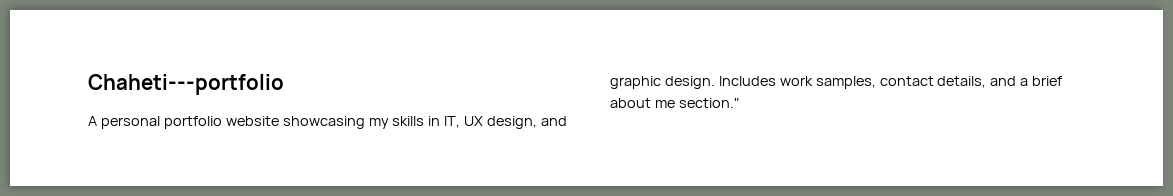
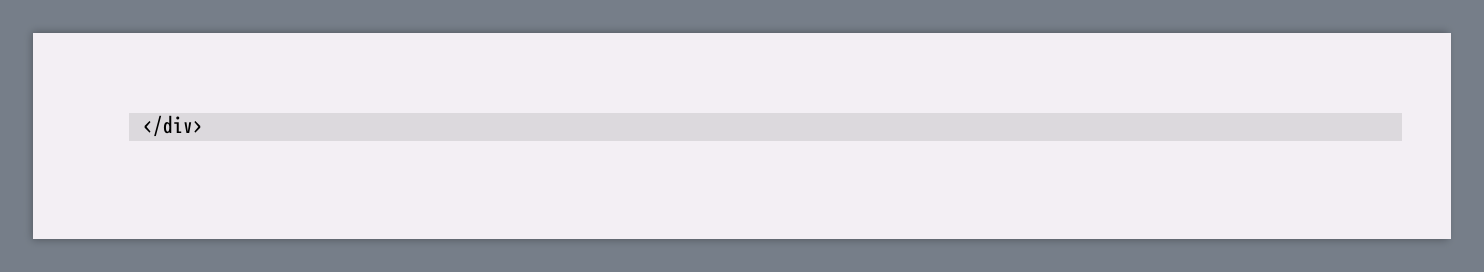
[88,74,284,95] [88,116,568,129] [610,76,1063,89] [610,98,740,108] Chaheti---portfolio // A personal portfolio website showcasing my skills in IT, UX design, and graphic design. Includes work samples, contact details, and a brief about me section." -> [142,115,203,137] </div>

